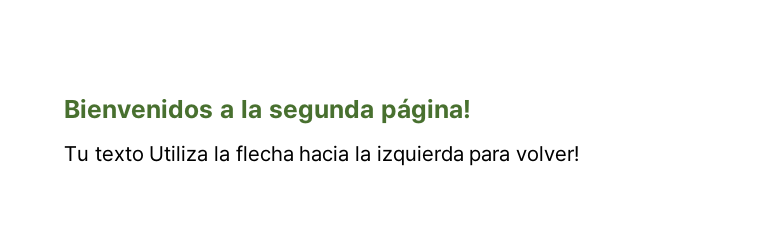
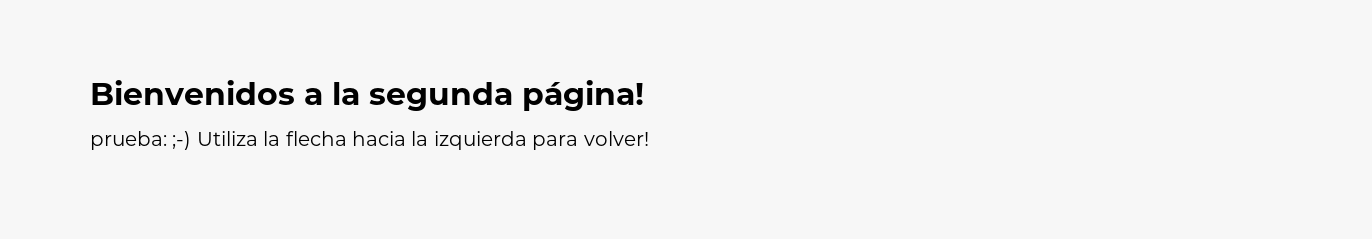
[64,146,144,162] Tu texto -> [90,131,192,150] prueba: ;-)

